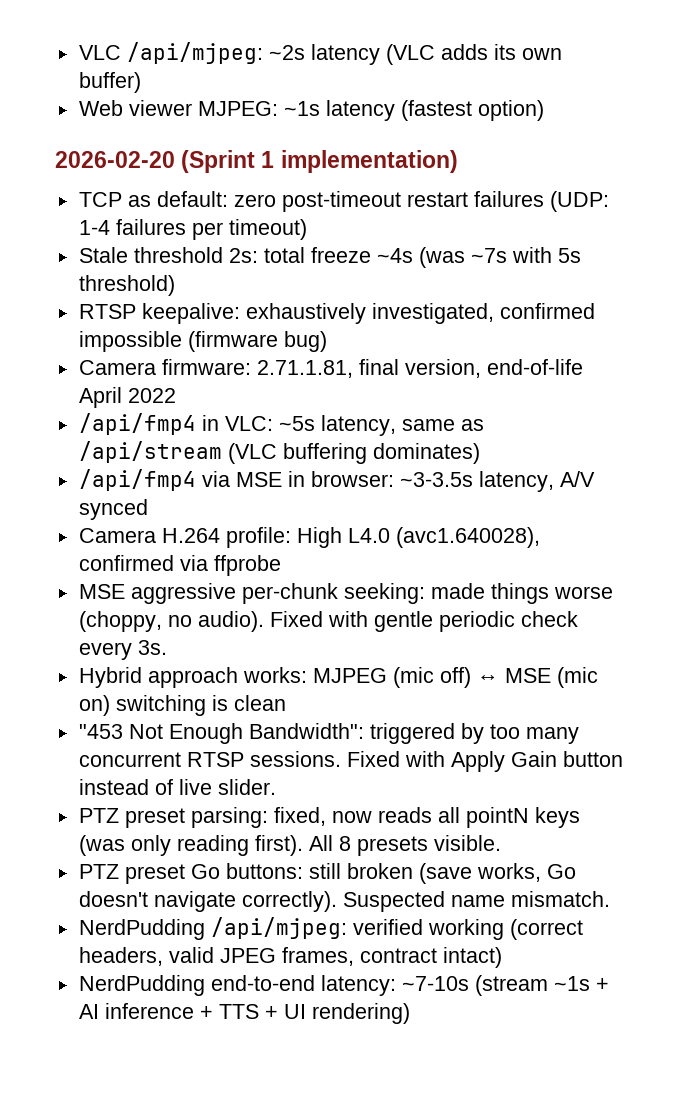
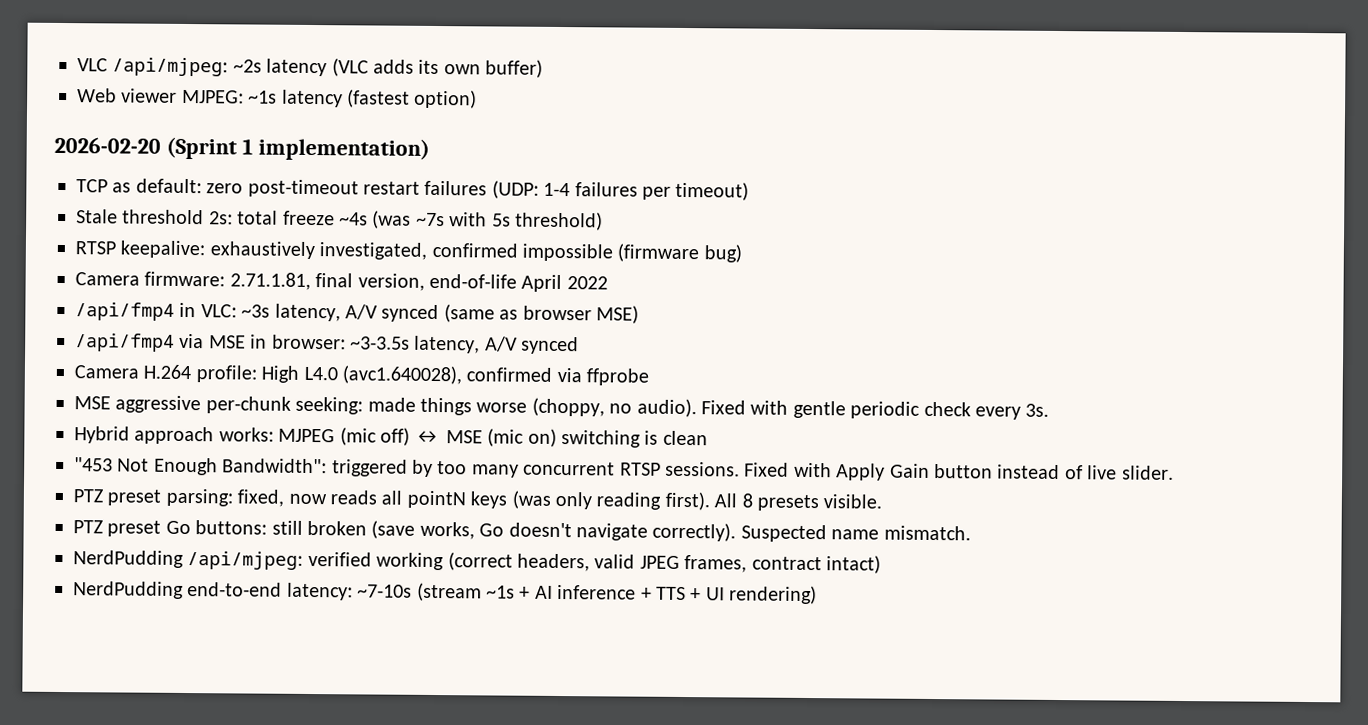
[278,415,484,436] [78,441,480,464] ~5s latency, same as /api/stream (VLC buffering dominates) -> [241,303,639,324] ~3s latency, A/V synced (same as browser MSE)

